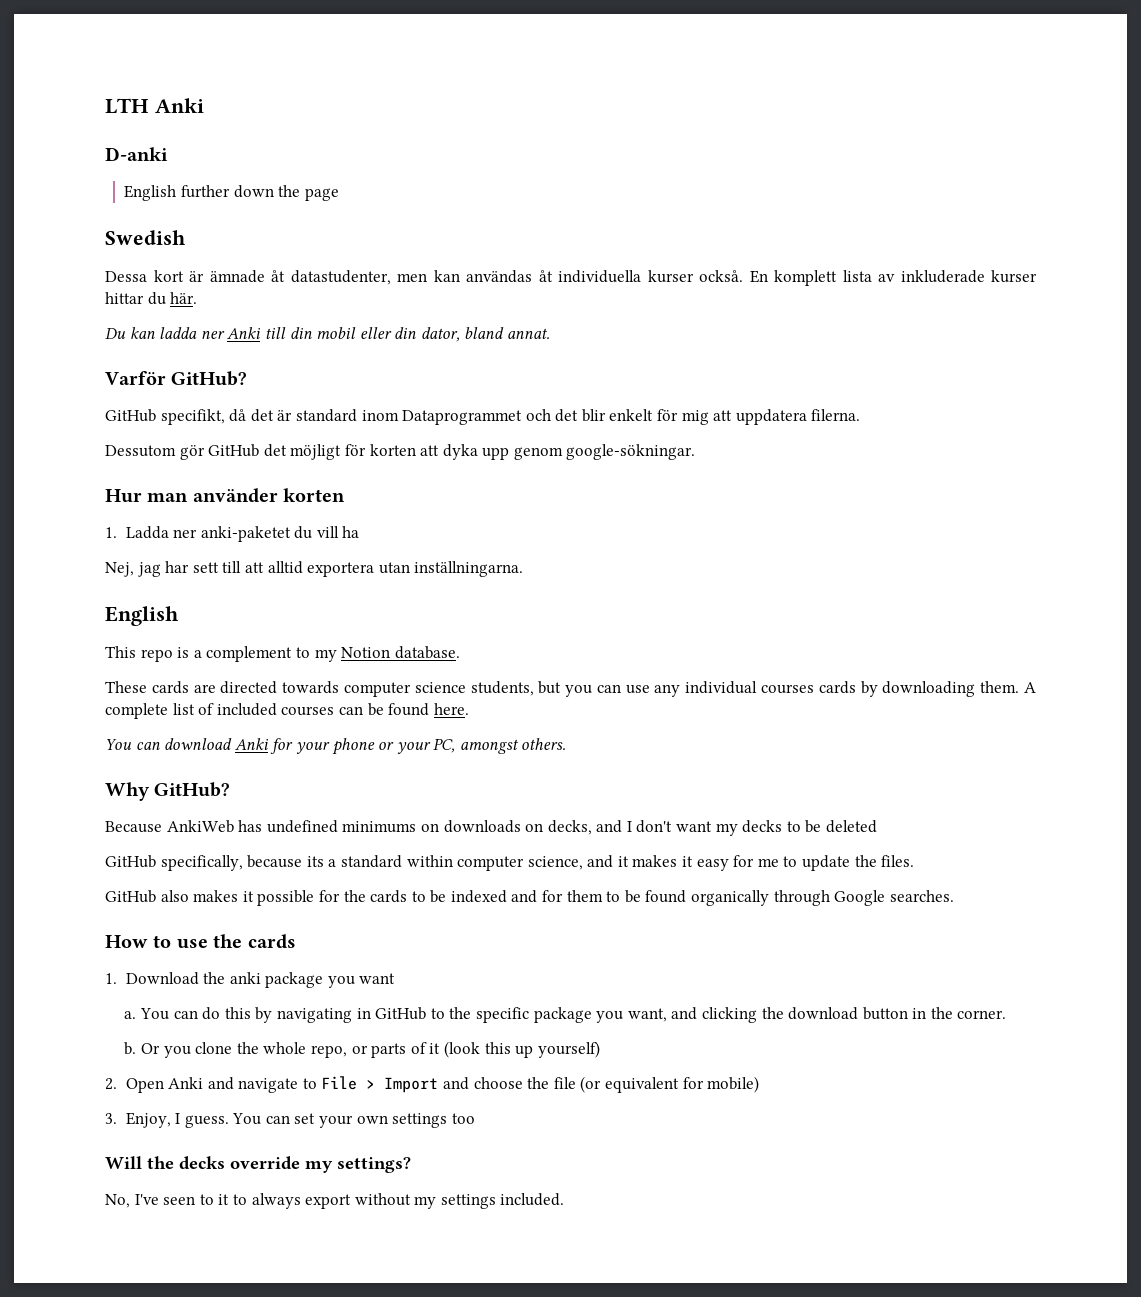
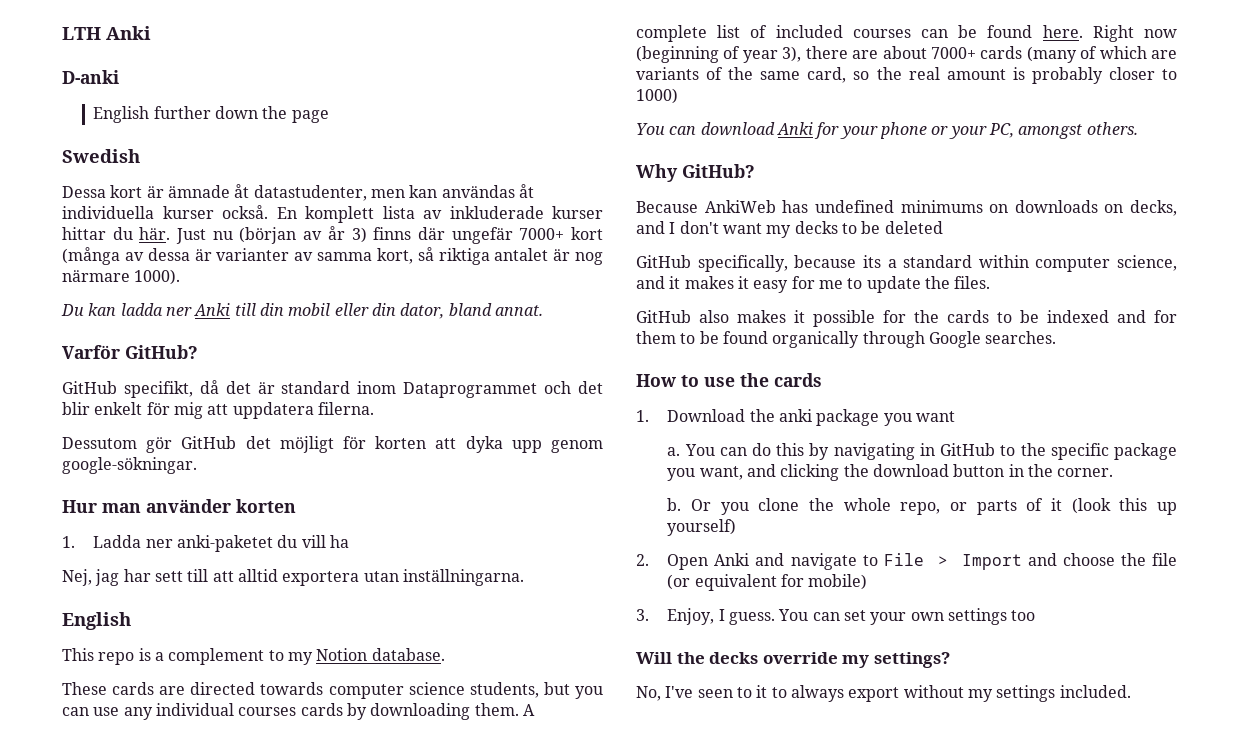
(198, 298) none -> [176,226,603,244] [62,247,603,265] [62,269,181,285] Just nu (början av år 3) finns där ungefär 7000+ kort (många av dessa är varianter av samma kort, så riktiga antalet är nog närmare 1000).
(469, 709) none -> [1092,25,1177,42] [636,46,1177,63] [636,67,1177,84] [636,88,678,104] Right now (beginning of year 3), there are about 7000+ cards (many of which are variants of the same card, so the real amount is probably closer to 1000)

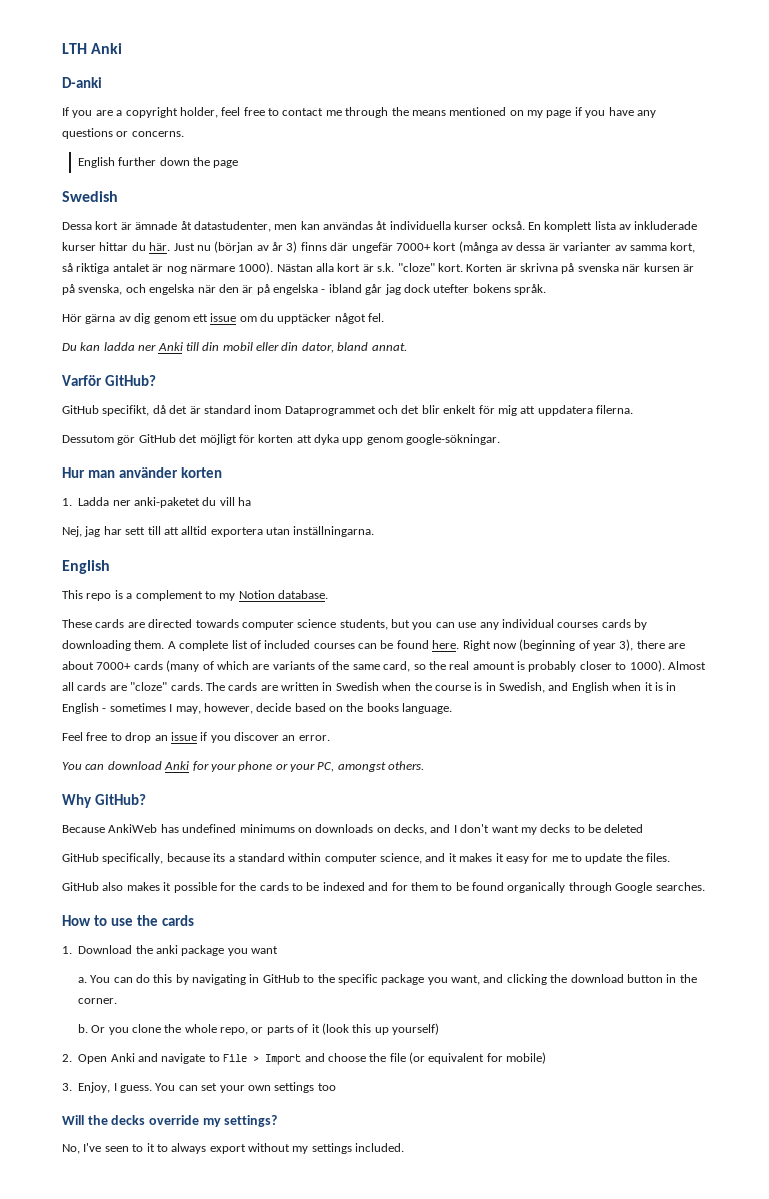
(119, 77) none -> [62,107,656,118] [62,128,184,139] // If you are a copyright holder, feel free to contact me through the means mentioned on my page if you have any questions or concerns.
(181, 277) none -> [276,263,694,274] [62,284,546,295] [62,313,385,324] Nästan alla kort är s.k. "cloze" kort. Korten är skrivna på svenska när kursen är på svenska, och engelska när den är på engelska - ibland går jag dock utefter bokens språk. // Hör gärna av dig genom ett issue om du upptäcker något fel.
[636,88,678,104] 1000) -> [629,660,706,672] [62,682,677,693] [62,703,453,714] [62,732,330,743] 1000). Almost all cards are "cloze" cards. The cards are written in Swedish when the course is in Swedish, and English when it is in English - sometimes I may, however, decide based on the books language. // Feel free to drop an issue if you discover an error.

